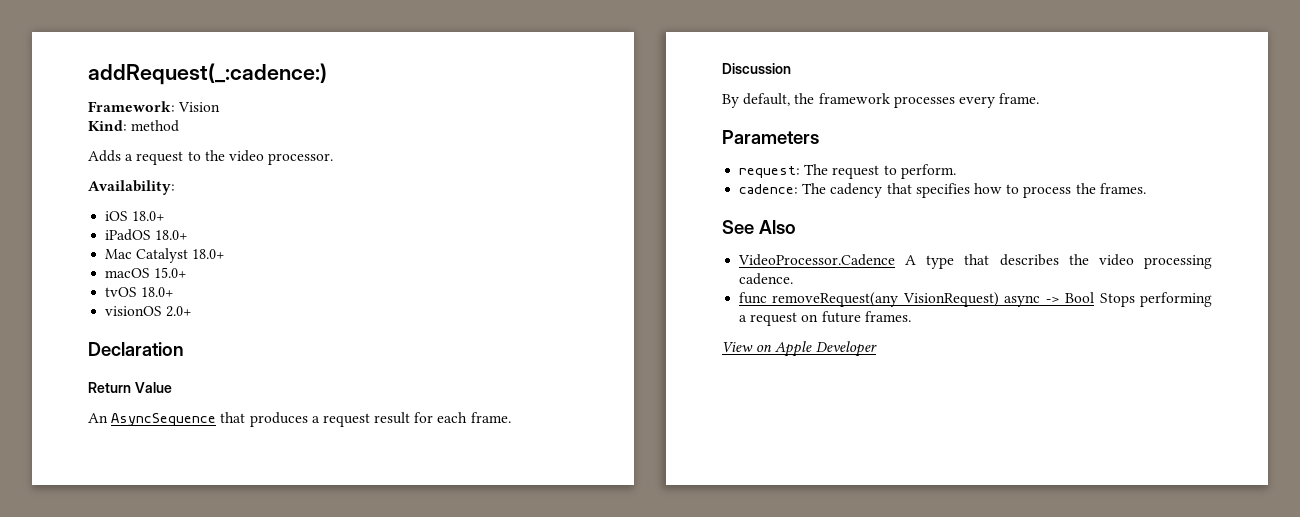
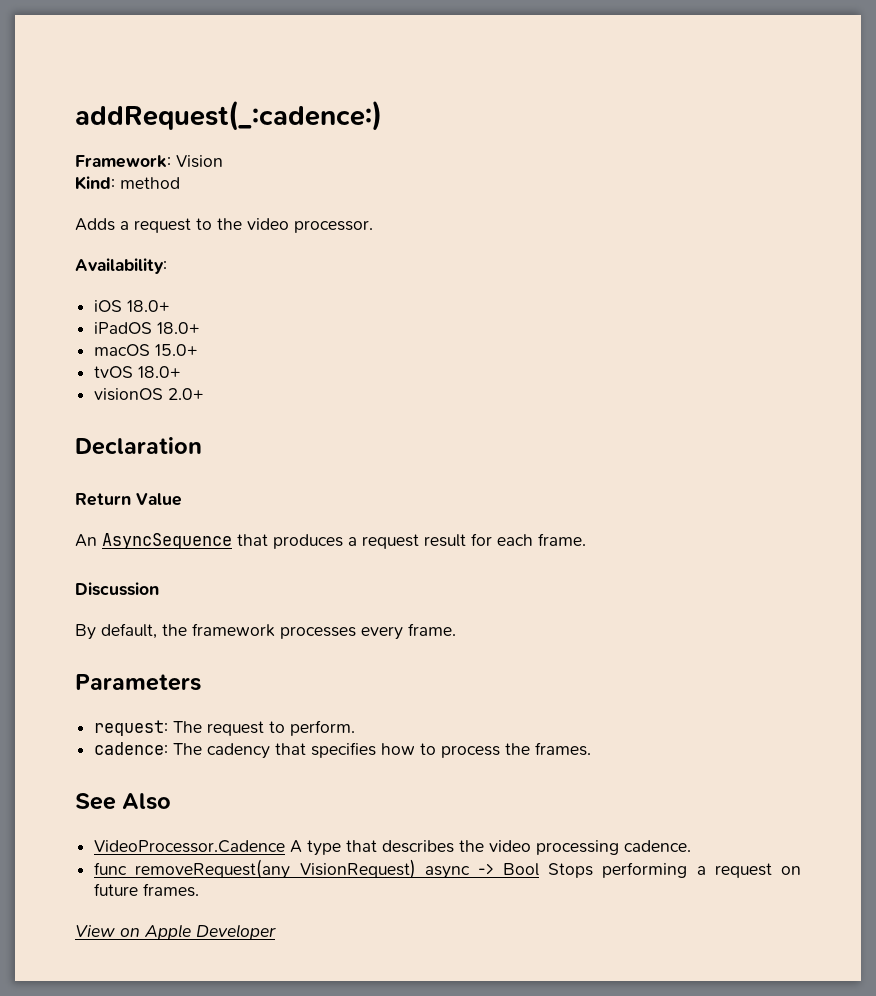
[105,248,226,263] // Mac Catalyst 18.0+ -> (201, 328) none

